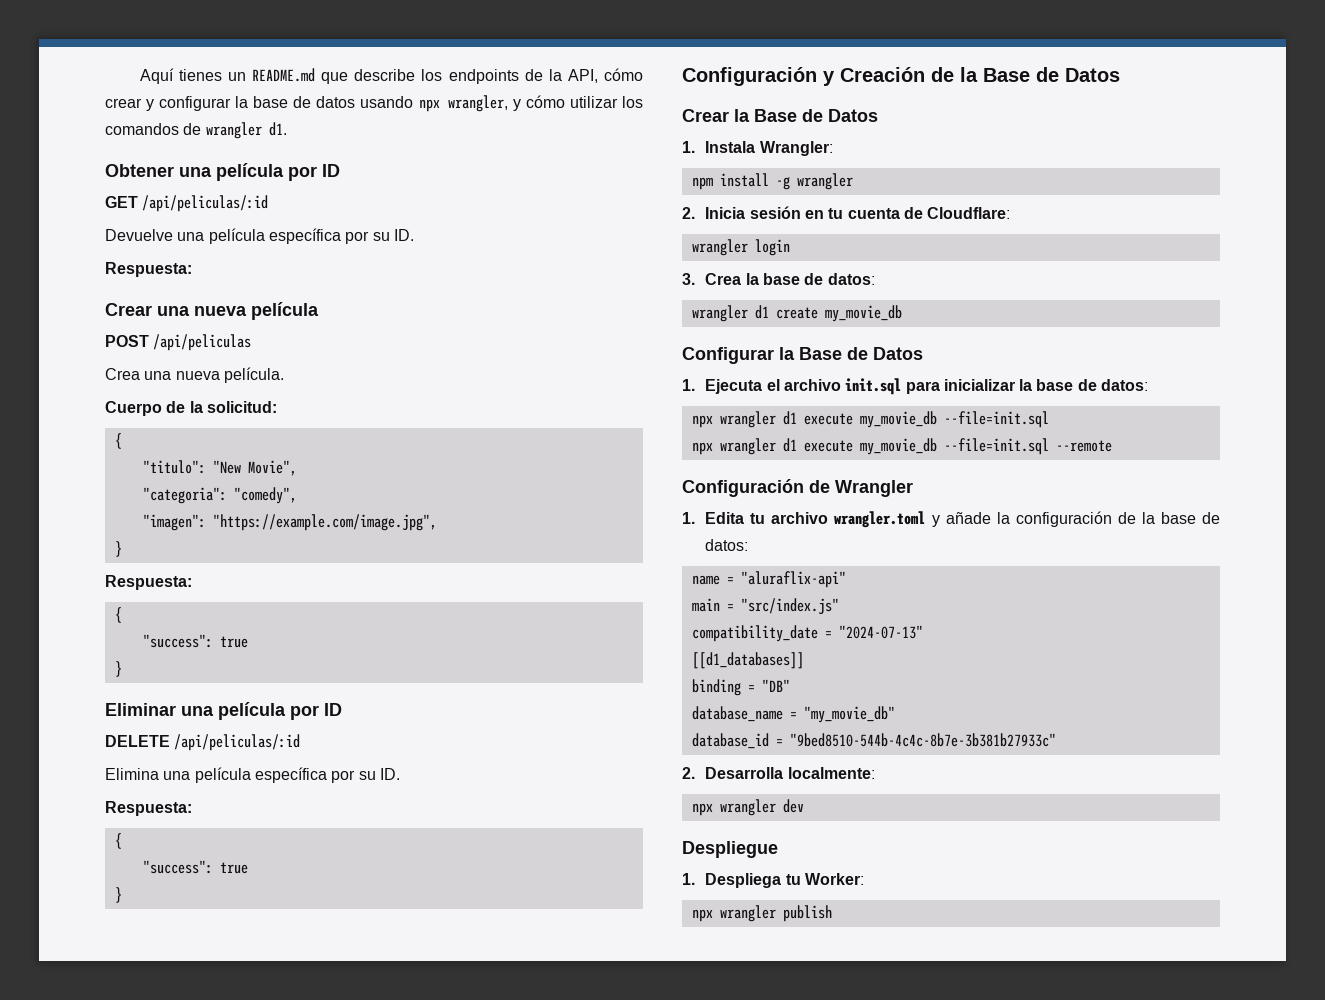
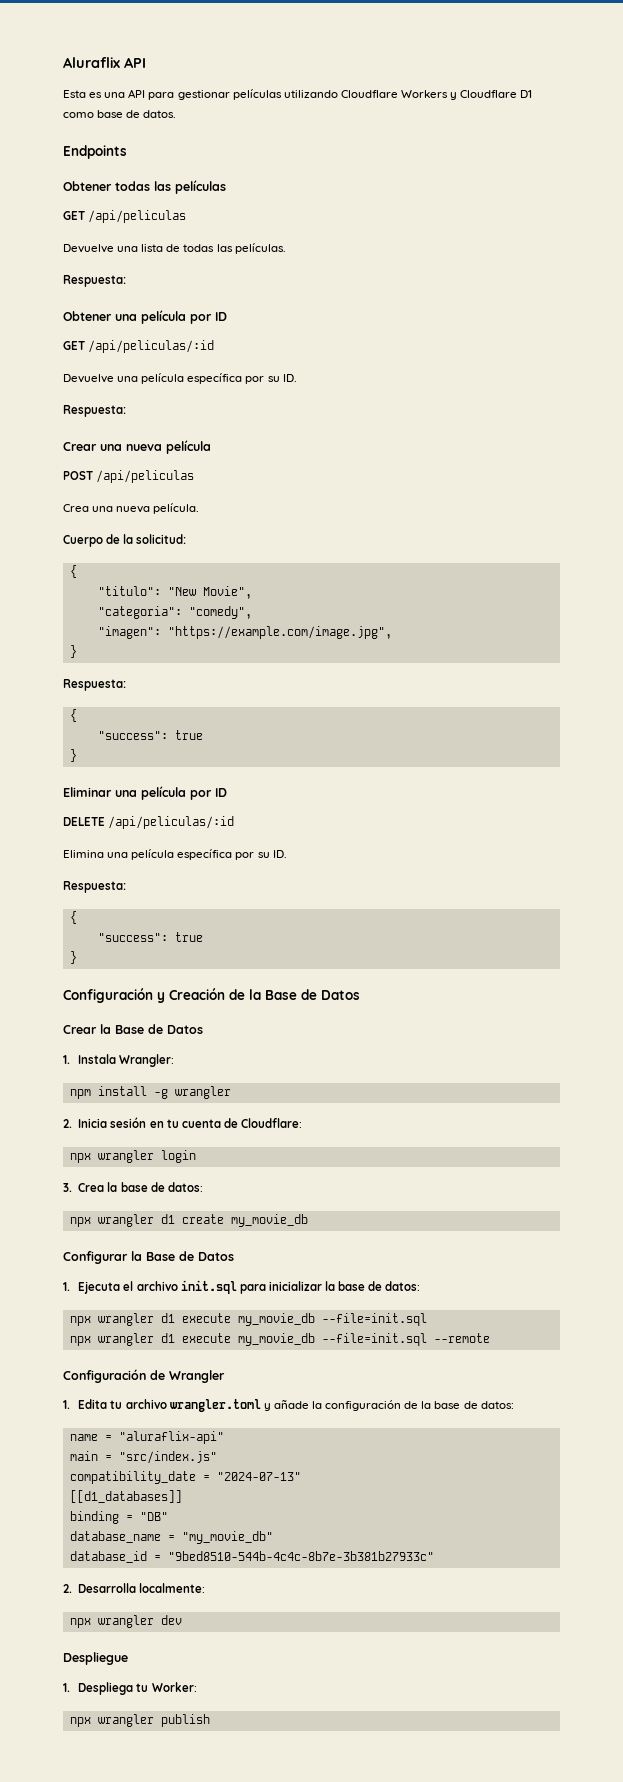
[139,68,643,84] [105,95,643,112] [105,122,287,139] Aquí tienes un README.md que describe los endpoints de la API, cómo crear y configurar la base de datos usando npx wrangler, y cómo utilizar los comandos de wrangler d1. -> [63,57,146,68] [63,89,533,100] [63,110,177,118] [63,145,127,159] [63,180,226,194] [63,210,187,223] [63,243,286,254] [63,275,126,287] Aluraflix API // Esta es una API para gestionar películas utilizando Cloudflare Workers y Cloudflare D1 como base de datos. // Endpoints // Obtener todas las películas // GET /api/peliculas // Devuelve una lista de todas las películas. // Respuesta:
(1011, 213) none -> [69,1153,91,1163] npx
(875, 279) none -> [69,1217,91,1227] npx

